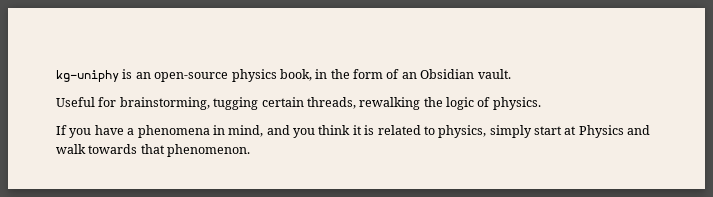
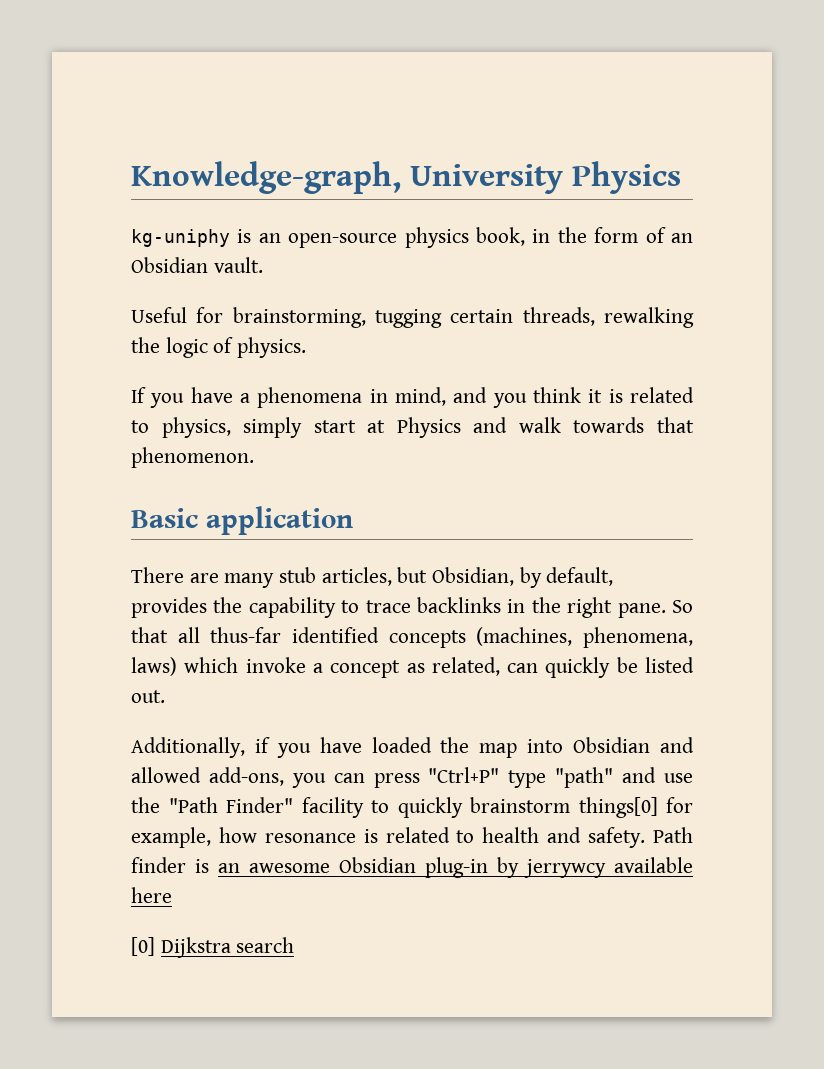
(56, 76) none -> [131,161,681,194] Knowledge-graph, University Physics //
(251, 150) none -> [131,506,353,535] [131,567,614,588] [131,597,693,618] [131,627,693,648] [131,657,694,678] [131,690,165,703] [131,737,695,758] [131,767,694,788] [131,797,693,818] [131,827,694,848] [131,857,693,878] [131,887,172,903] [131,937,295,958] // Basic application // There are many stub articles, but Obsidian, by default, provides the capability to trace backlinks in the right pane. So that all thus-far identified concepts (machines, phenomena, laws) which invoke a concept as related, can quickly be listed out. // Additionally, if you have loaded the map into Obsidian and allowed add-ons, you can press "Ctrl+P" type "path" and use the "Path Finder" facility to quickly brainstorm things[0] for example, how resonance is related to health and safety. Path finder is an awesome Obsidian plug-in by jerrywcy available here // [0] Dijkstra search

